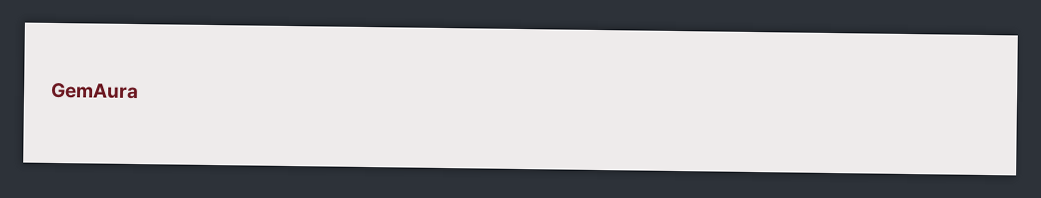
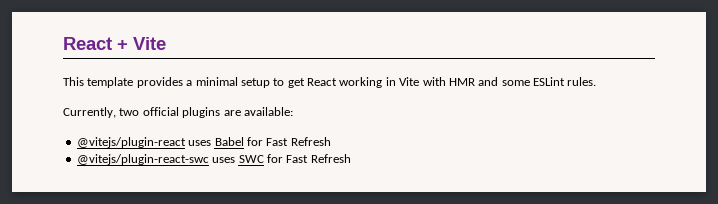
[50,82,139,100] GemAura -> [63,37,166,50] [63,77,597,88] [63,107,293,118] [76,137,331,148] [76,154,351,165] React + Vite // This template provides a minimal setup to get React working in Vite with HMR and some ESLint rules. // Currently, two official plugins are available: // @vitejs/plugin-react uses Babel for Fast Refresh // @vitejs/plugin-react-swc uses SWC for Fast Refresh

